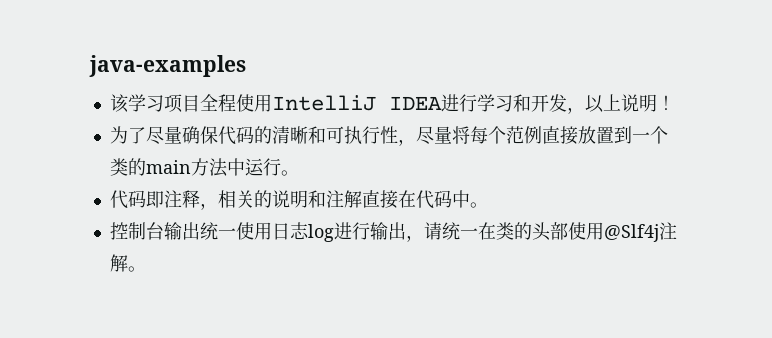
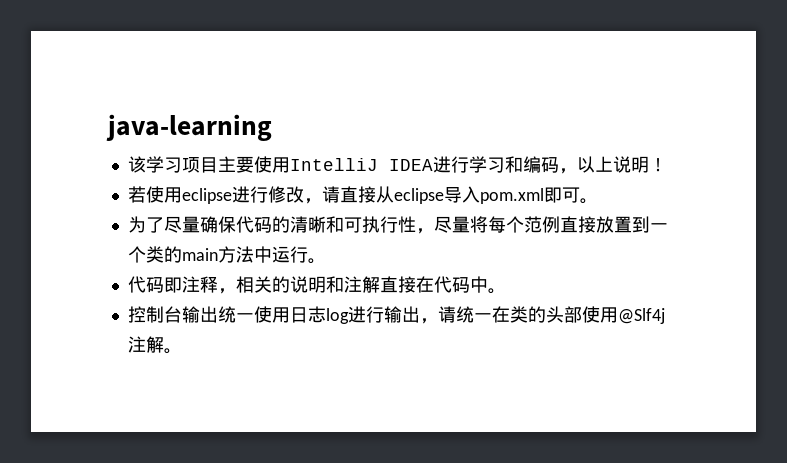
[89,55,246,77] java-examples -> [106,114,272,141] java-learning
[199,94,236,112] 全程 -> [217,156,254,173] 主要
[530,94,567,112] 开发 -> [522,156,559,173] 编码
(675, 102) none -> [127,186,598,204] // 若使用eclipse进行修改，请直接从eclipse导入pom.xml即可。

